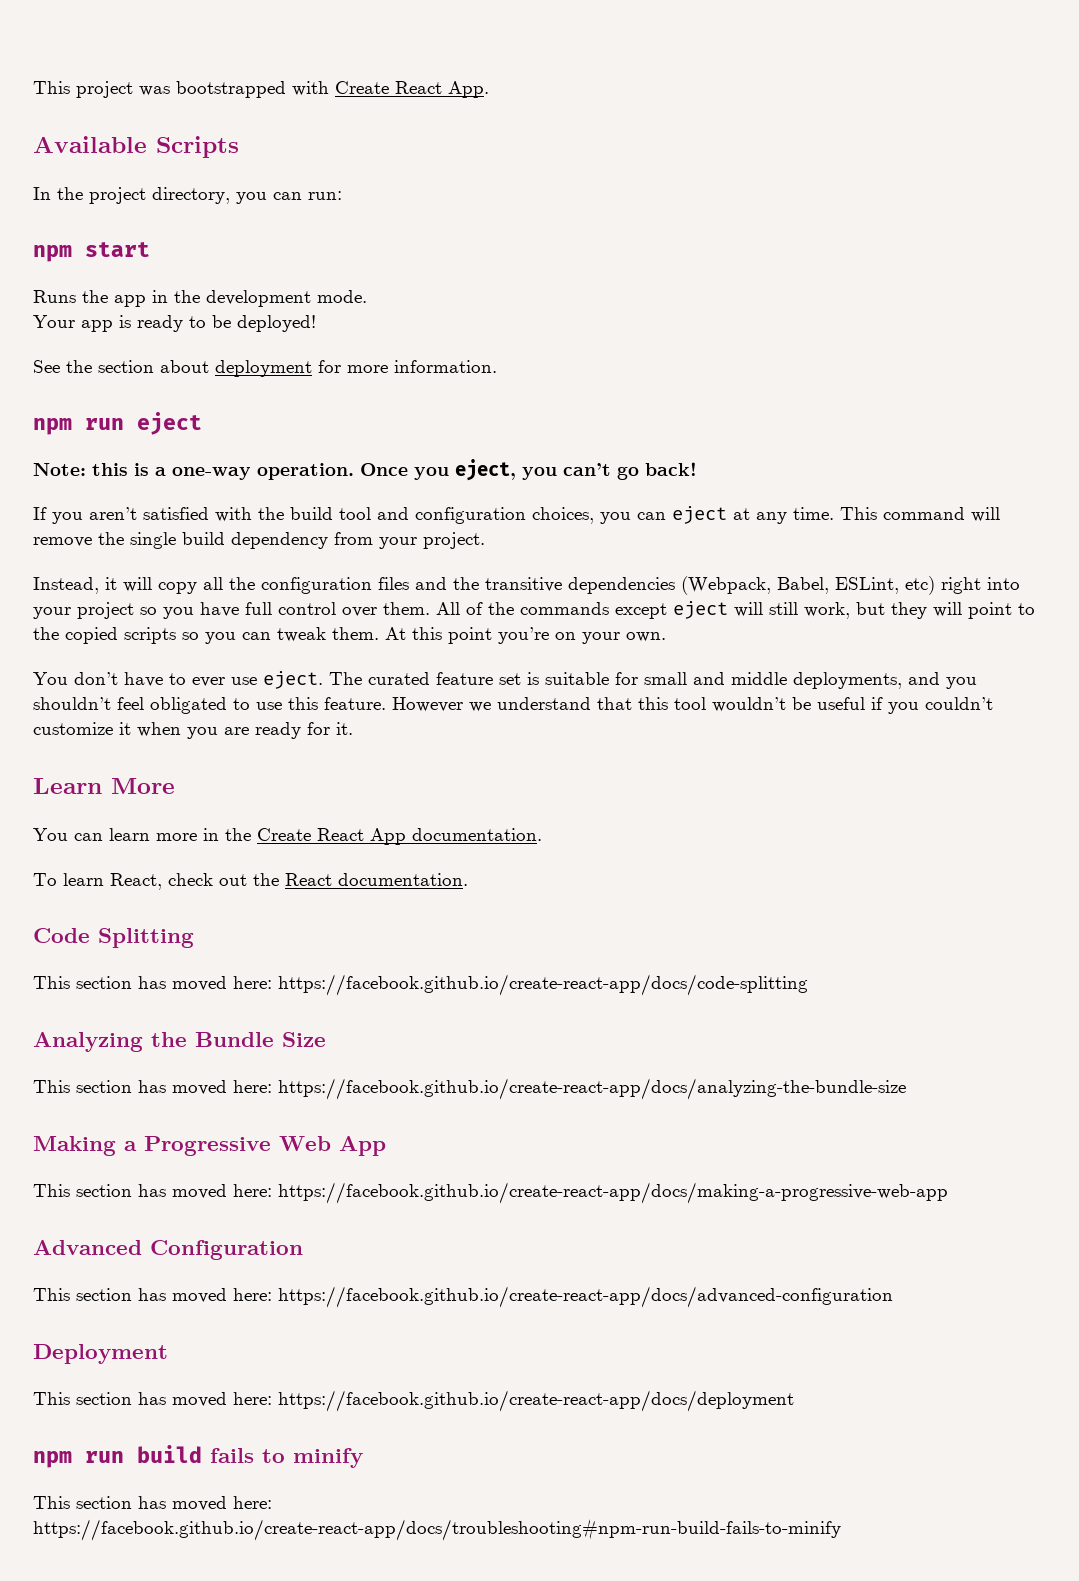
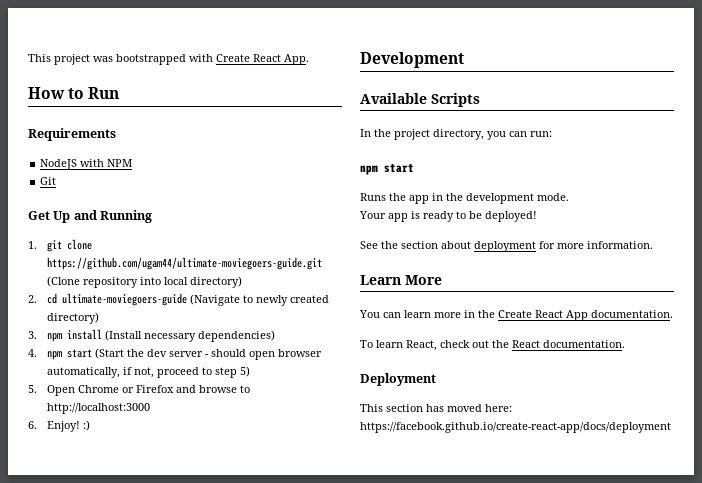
(489, 89) none -> [28,87,120,99] [28,128,116,141] [40,159,133,170] [40,177,57,185] [28,210,153,223] [28,239,93,252] [47,257,323,270] [47,276,243,288] [28,293,330,306] [47,312,100,324] [28,329,276,342] [28,348,323,360] [47,366,251,378] [28,385,251,396] [47,403,151,414] [28,420,91,432] [360,52,464,68] // How to Run // Requirements // NodeJS with NPM // Git // Get Up and Running // 1. git clone https://github.com/ugam44/ultimate-moviegoers-guide.git (Clone repository into local directory) // 2. cd ultimate-moviegoers-guide (Navigate to newly created directory) // 3. npm install (Install necessary dependencies) // 4. npm start (Start the dev server - should open browser automatically, if not, proceed to step 5) // 5. Open Chrome or Firefox and browse to http://localhost:3000 // 6. Enjoy! :) // Development
[33,412,202,435] [33,459,697,481] [33,506,1000,524] [33,532,485,549] [33,576,1020,595] [33,601,1035,619] [33,627,666,644] [33,671,977,689] [33,697,993,714] [33,722,353,739] // npm run eject // Note: this is a one-way operation. Once you eject, you can’t go back! // If you aren’t satisfied with the build tool and configuration choices, you can eject at any time. This command will remove the single build dependency from your project. // Instead, it will copy all the configuration files and the transitive dependencies (Webpack, Babel, ESLint, etc) right into your project so you have full control over them. All of the commands except eject will still work, but they will point to the copied scripts so you can tweak them. At this point you’re on your own. // You don’t have to ever use eject. The curated feature set is suitable for small and middle deployments, and you shouldn’t feel obligated to use this feature. However we understand that this tool wouldn’t be useful if you couldn’t customize it when you are ready for it. -> (653, 245) none
[33,928,194,948] [33,974,808,996] [33,1032,326,1052] [33,1078,906,1100] [33,1136,386,1156] [33,1182,948,1204] [33,1240,303,1260] [33,1286,893,1308] // Code Splitting // This section has moved here: https://facebook.github.io/create-react-app/docs/code-splitting // Analyzing the Bundle Size // This section has moved here: https://facebook.github.io/create-react-app/docs/analyzing-the-bundle-size // Making a Progressive Web App // This section has moved here: https://facebook.github.io/create-react-app/docs/making-a-progressive-web-app // Advanced Configuration // This section has moved here: https://facebook.github.io/create-react-app/docs/advanced-configuration -> (625, 344) none
[33,1445,363,1468] [33,1496,272,1511] [33,1519,841,1541] // npm run build fails to minify // This section has moved here: https://facebook.github.io/create-react-app/docs/troubleshooting#npm-run-build-fails-to-minify -> (671, 427) none

